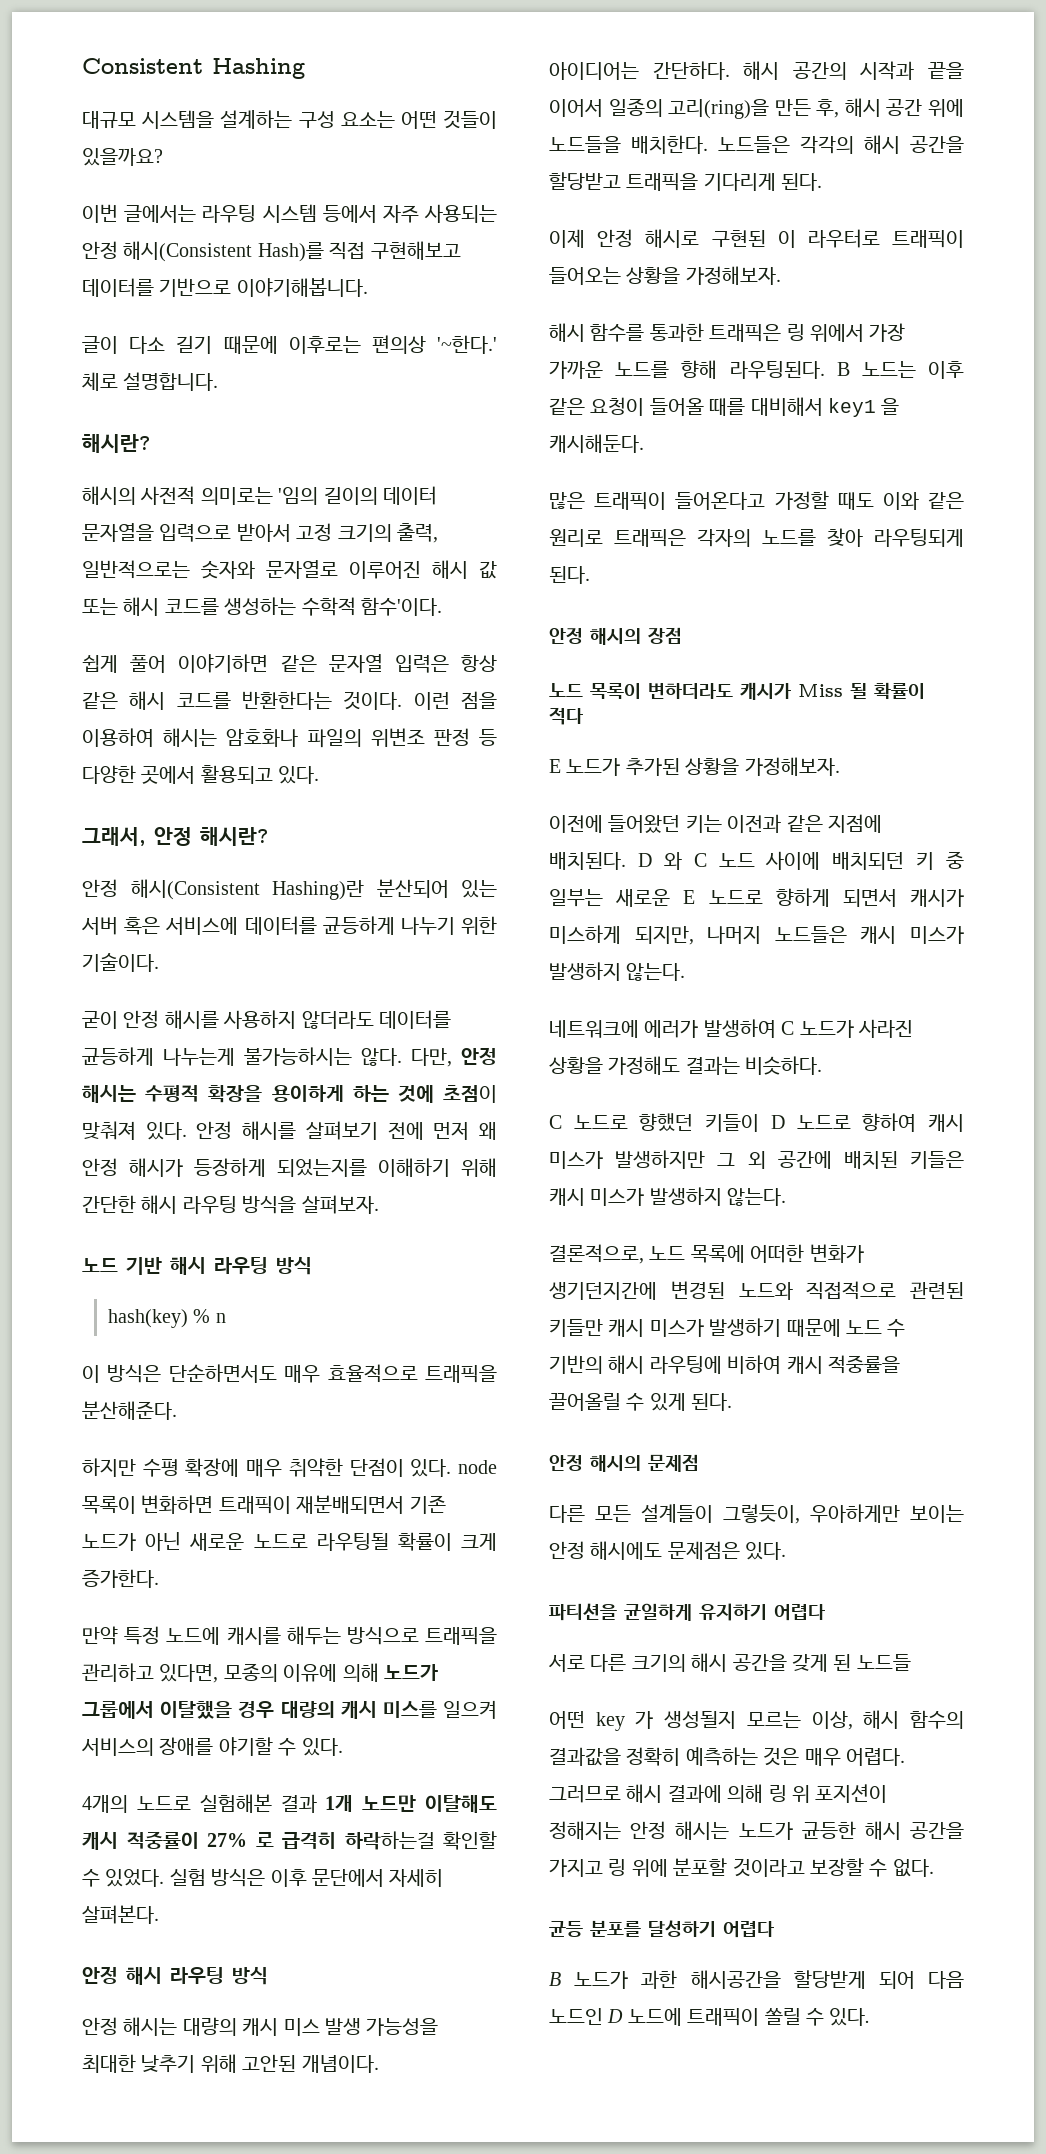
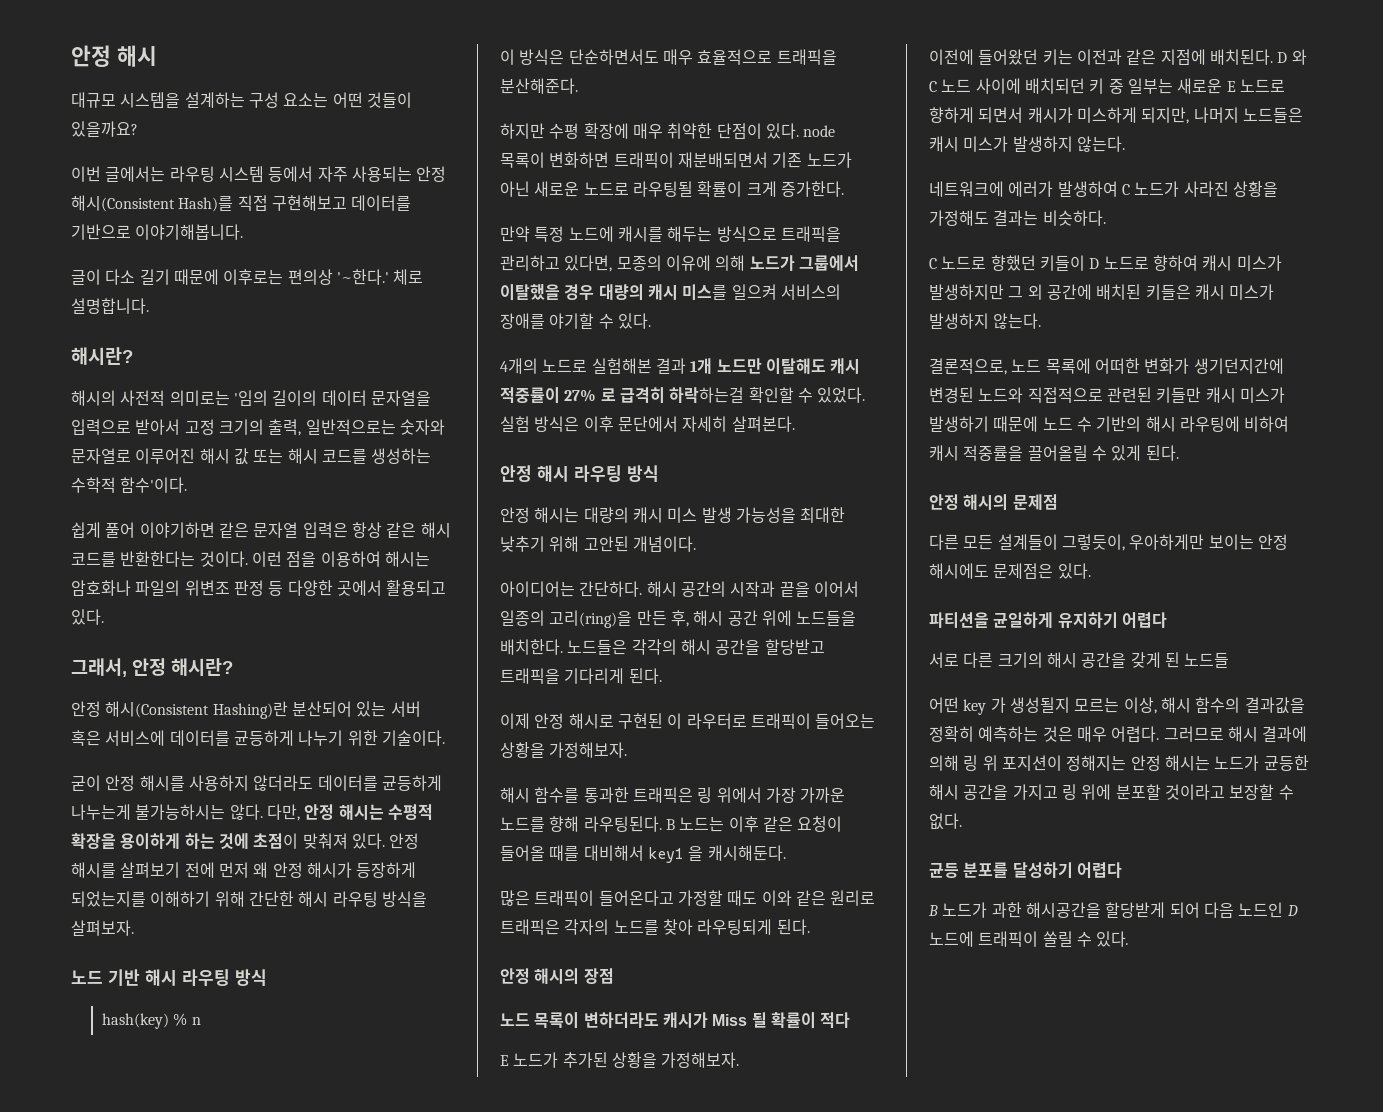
[82,58,305,79] Consistent Hashing -> [71,45,157,67] 안정 해시

